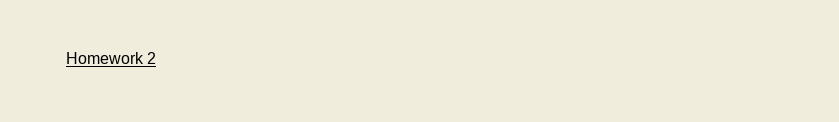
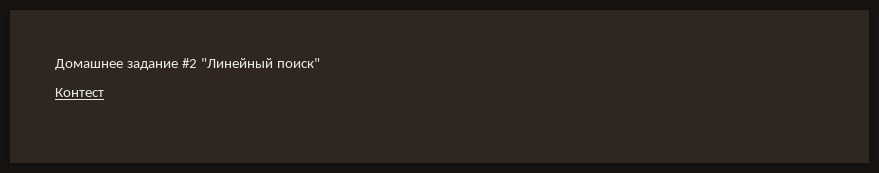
[66,52,157,64] Homework 2 -> [55,58,320,70] [55,88,104,97] Домашнее задание #2 "Линейный поиск" // Контест

